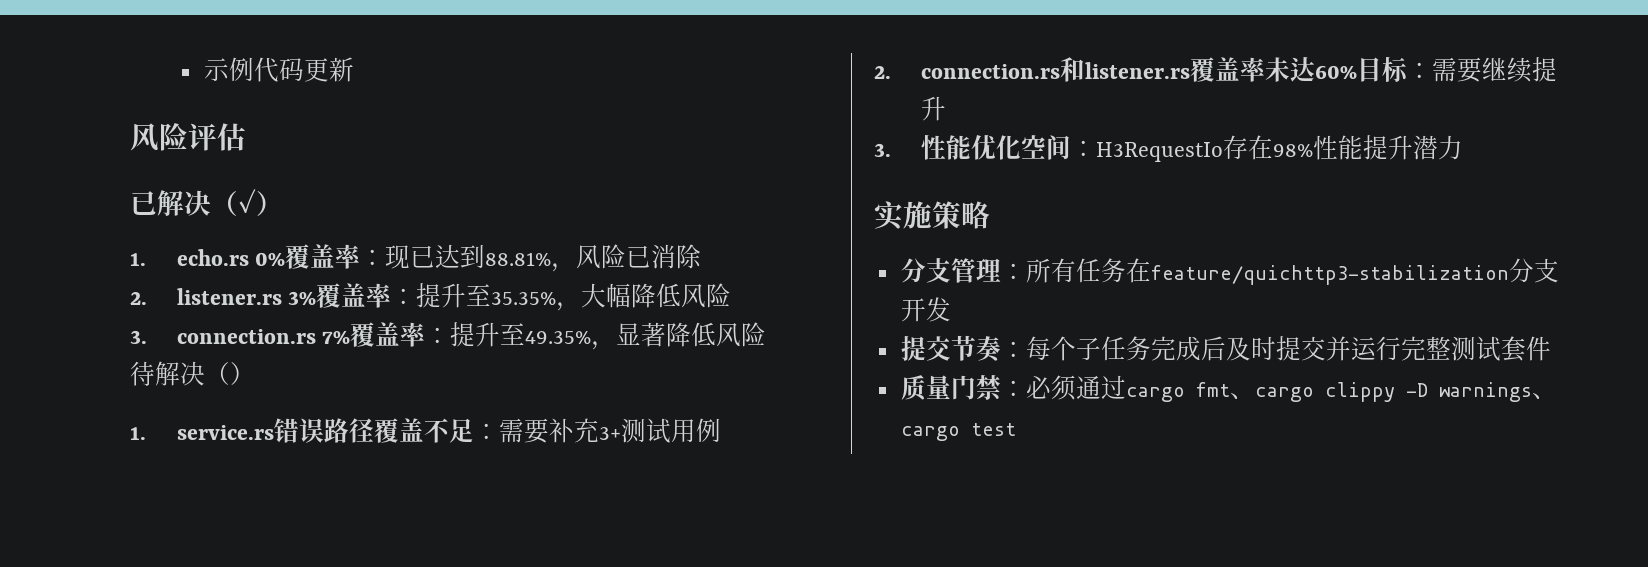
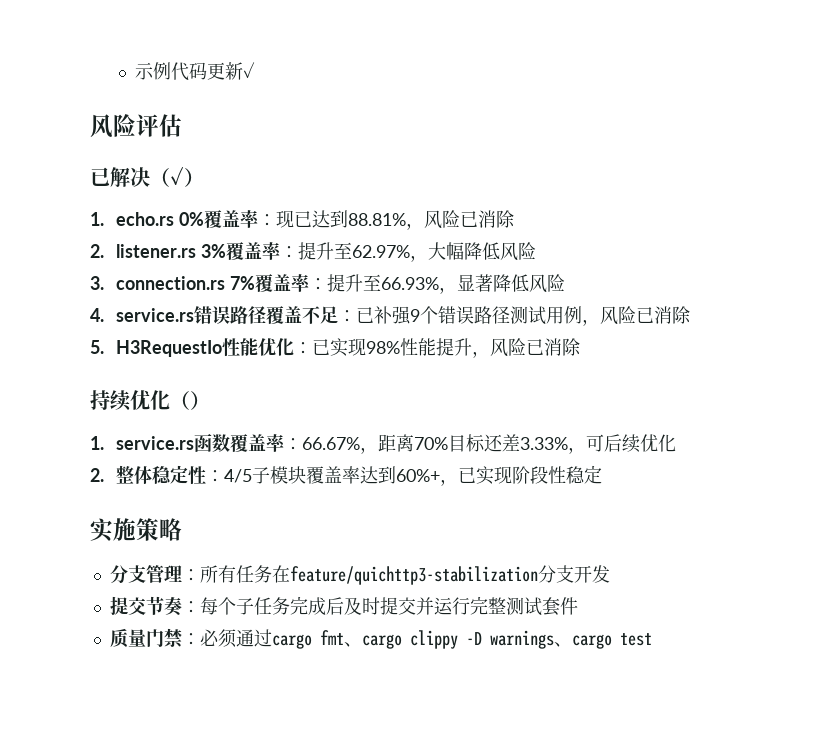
(354, 69) none -> [243,62,256,78] ✓
[491,292,557,305] 35.35% -> [351,245,410,258] 62.97%
[525,331,592,344] 49.35% -> [380,277,439,290] 66.93%
[130,361,255,386] [130,427,146,440] 待解决（） // 1. -> [90,308,104,322] 4.
[498,418,721,444] [874,57,1557,83] [920,96,946,121] [874,134,1463,162] 需要补充3+测试用例 // 2. connection.rs和listener.rs覆盖率未达60%目标：需要继续提升 // 3.性能优化空间：H3RequestIo存在98%性能提升潜力 -> [355,306,691,326] [90,338,581,358] [90,390,210,411] [90,433,676,454] [90,465,602,486] 已补强9个错误路径测试用例，风险已消除 // 5. H3RequestIo性能优化：已实现98%性能提升，风险已消除 // 持续优化（） // 1. service.rs函数覆盖率：66.67%，距离70%目标还差3.33%，可后续优化 // 2.整体稳定性：4/5子模块覆盖率达到60%+，已实现阶段性稳定

